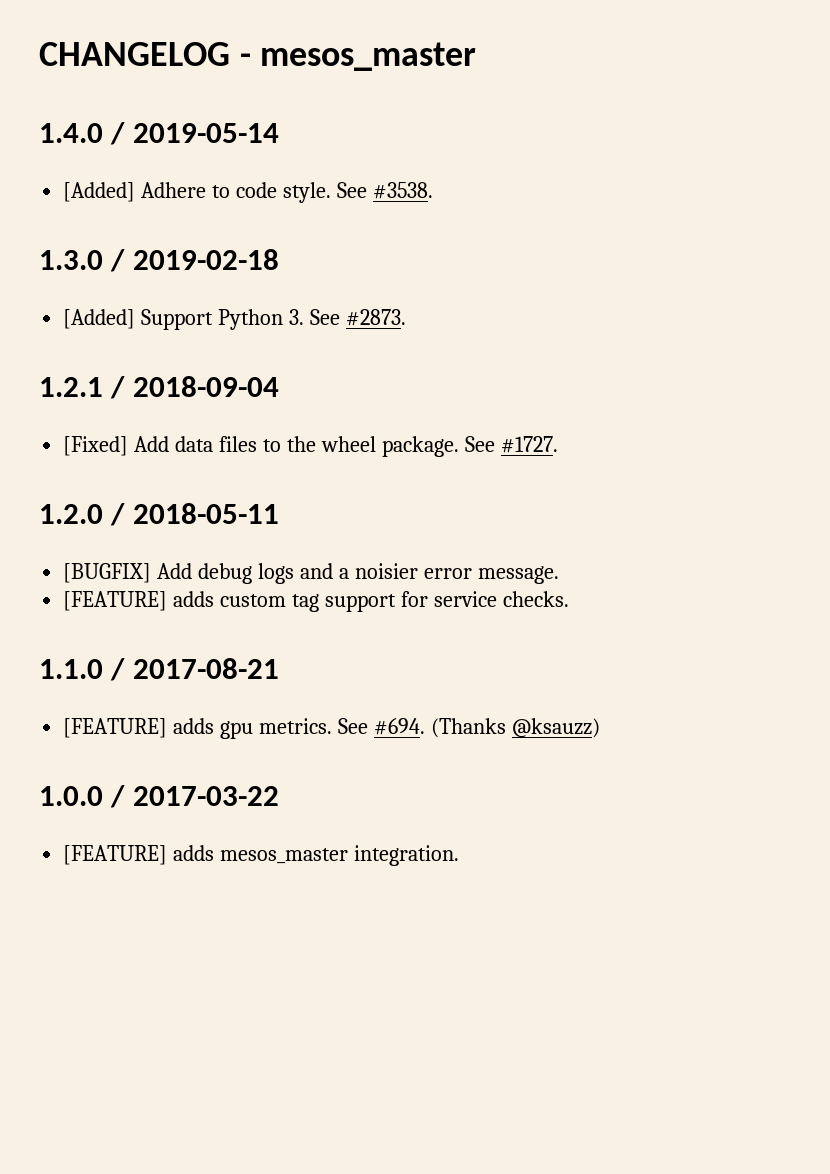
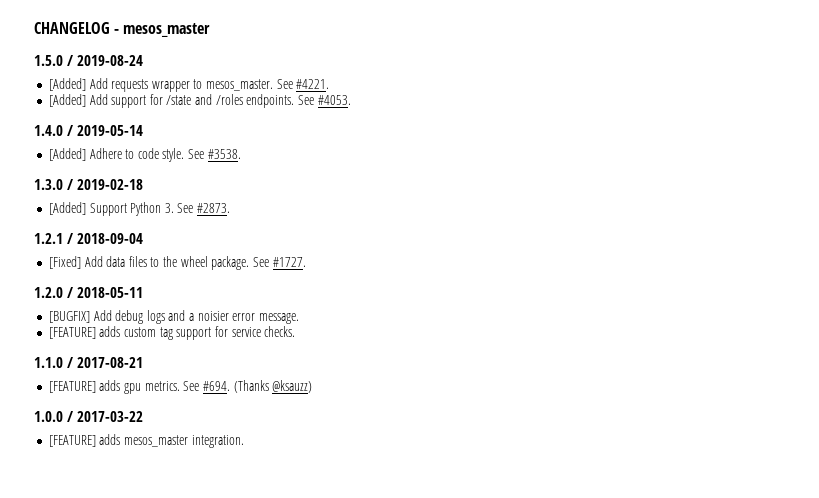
(477, 56) none -> [34,55,144,66] [48,78,330,92] [48,94,351,108] // 1.5.0 / 2019-08-24 // [Added] Add requests wrapper to mesos_master. See #4221. // [Added] Add support for /state and /roles endpoints. See #4053.

